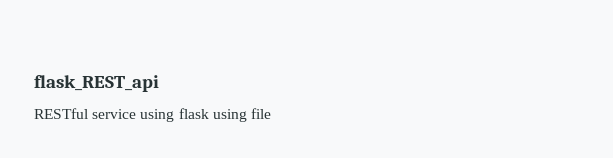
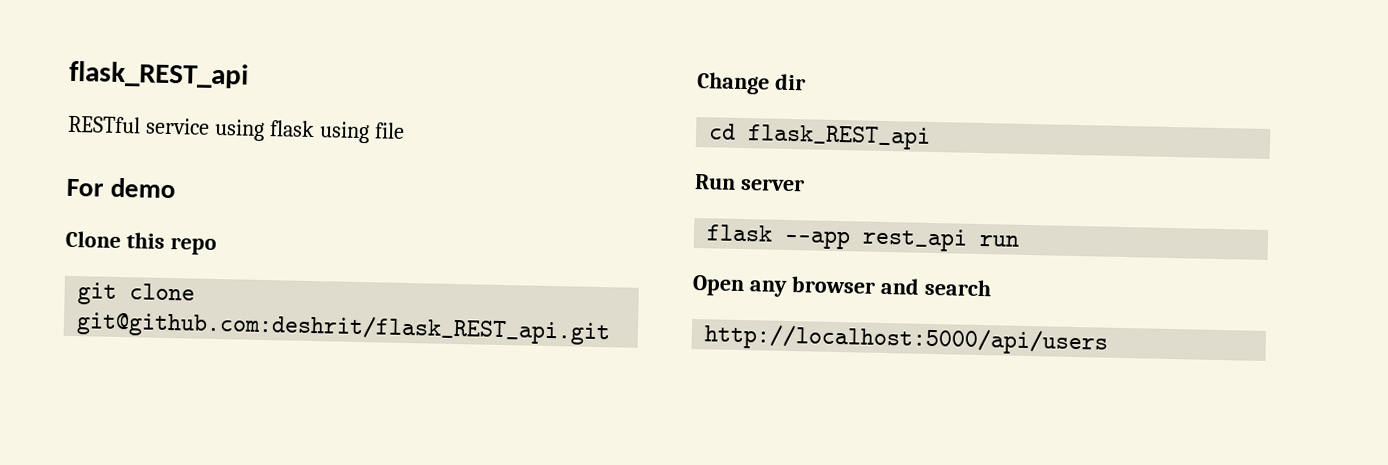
(271, 113) none -> [66,177,178,199] [65,230,217,256] [77,282,196,305] [76,310,612,346] [696,72,806,95] [708,123,932,150] [694,174,805,192] [706,224,1021,252] [692,274,992,297] [704,323,1110,356] // For demo // Clone this repo // git clone git@github.com:deshrit/flask_REST_api.git // Change dir // cd flask_REST_api // Run server // flask --app rest_api run // Open any browser and search // http://localhost:5000/api/users

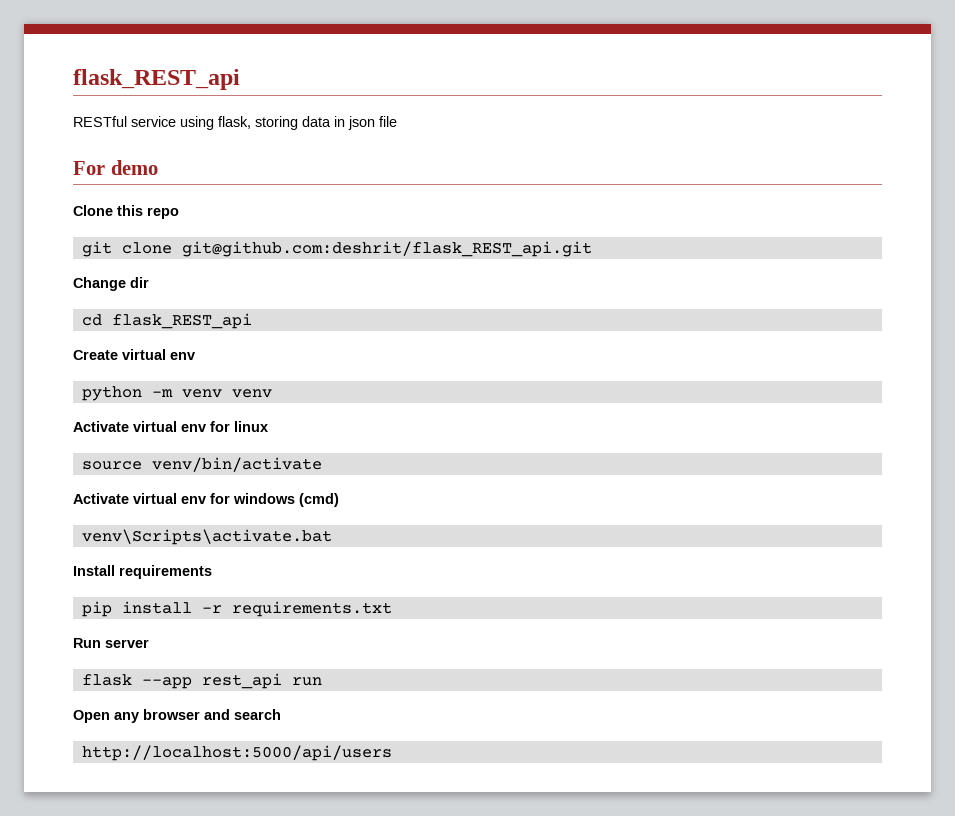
[268,120,370,144] flask using -> [218,116,375,130] flask, storing data in json
(932, 137) none -> [73,349,195,360] [81,386,272,401] [73,421,268,432] [81,457,322,472] [73,493,339,507] [81,529,332,545] [73,565,212,579] [81,601,392,617] // Create virtual env // python -m venv venv // Activate virtual env for linux // source venv/bin/activate // Activate virtual env for windows (cmd) // venv\Scripts\activate.bat // Install requirements // pip install -r requirements.txt

